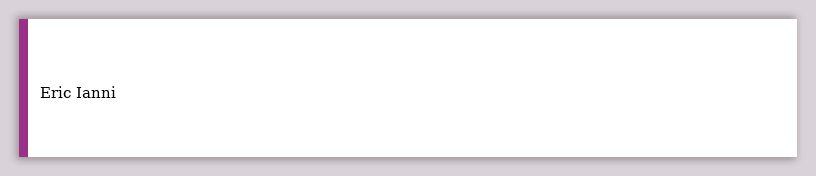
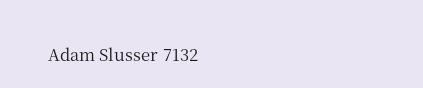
[40,86,116,98] Eric Ianni -> [48,47,198,61] Adam Slusser 7132

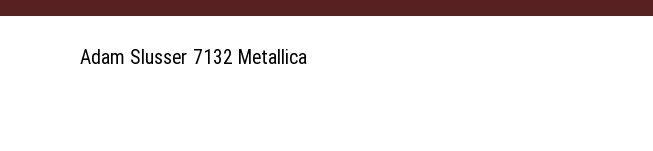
(198, 55) none -> [237,49,307,64] Metallica

